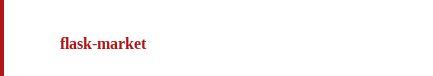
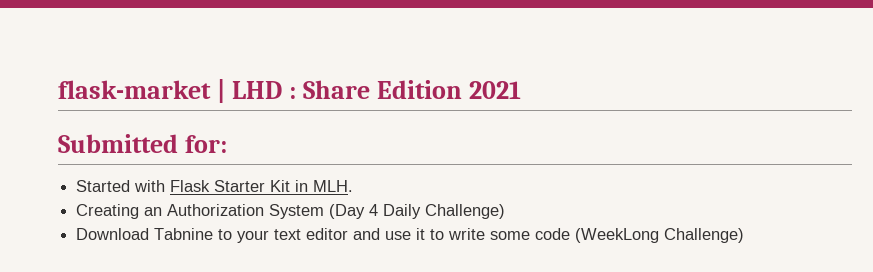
(147, 43) none -> [217,79,522,103] [58,134,228,153] [76,180,354,192] [76,204,506,219] [76,228,745,243] | LHD : Share Edition 2021 // Submitted for: // Started with Flask Starter Kit in MLH. // Creating an Authorization System (Day 4 Daily Challenge) // Download Tabnine to your text editor and use it to write some code (WeekLong Challenge)

